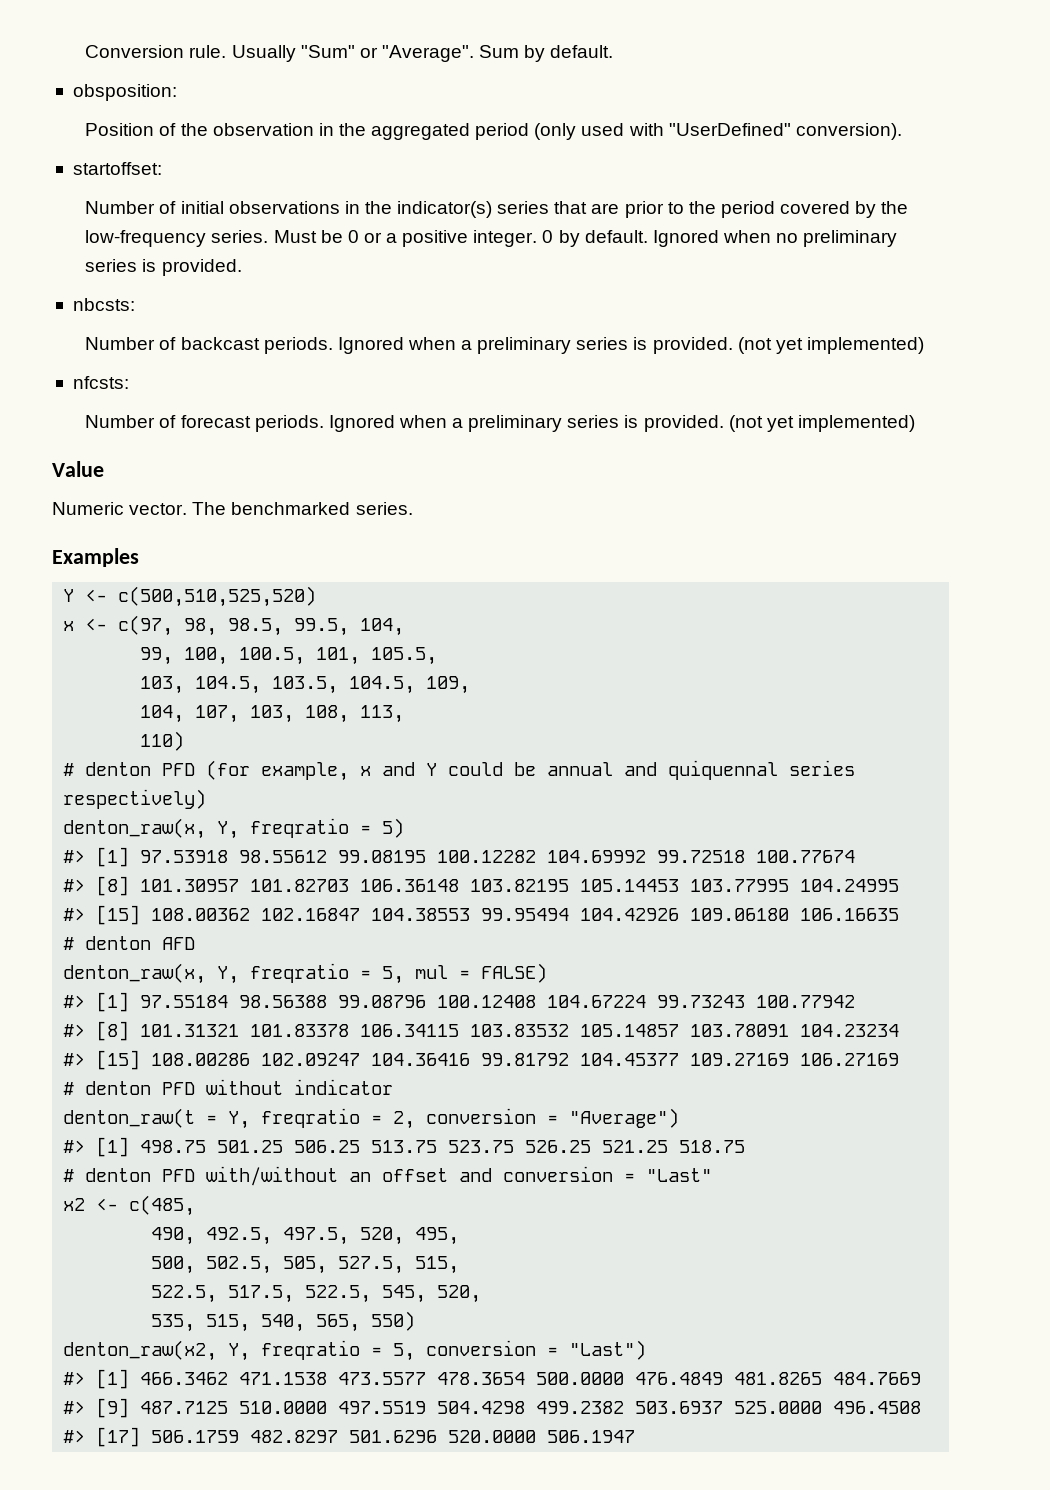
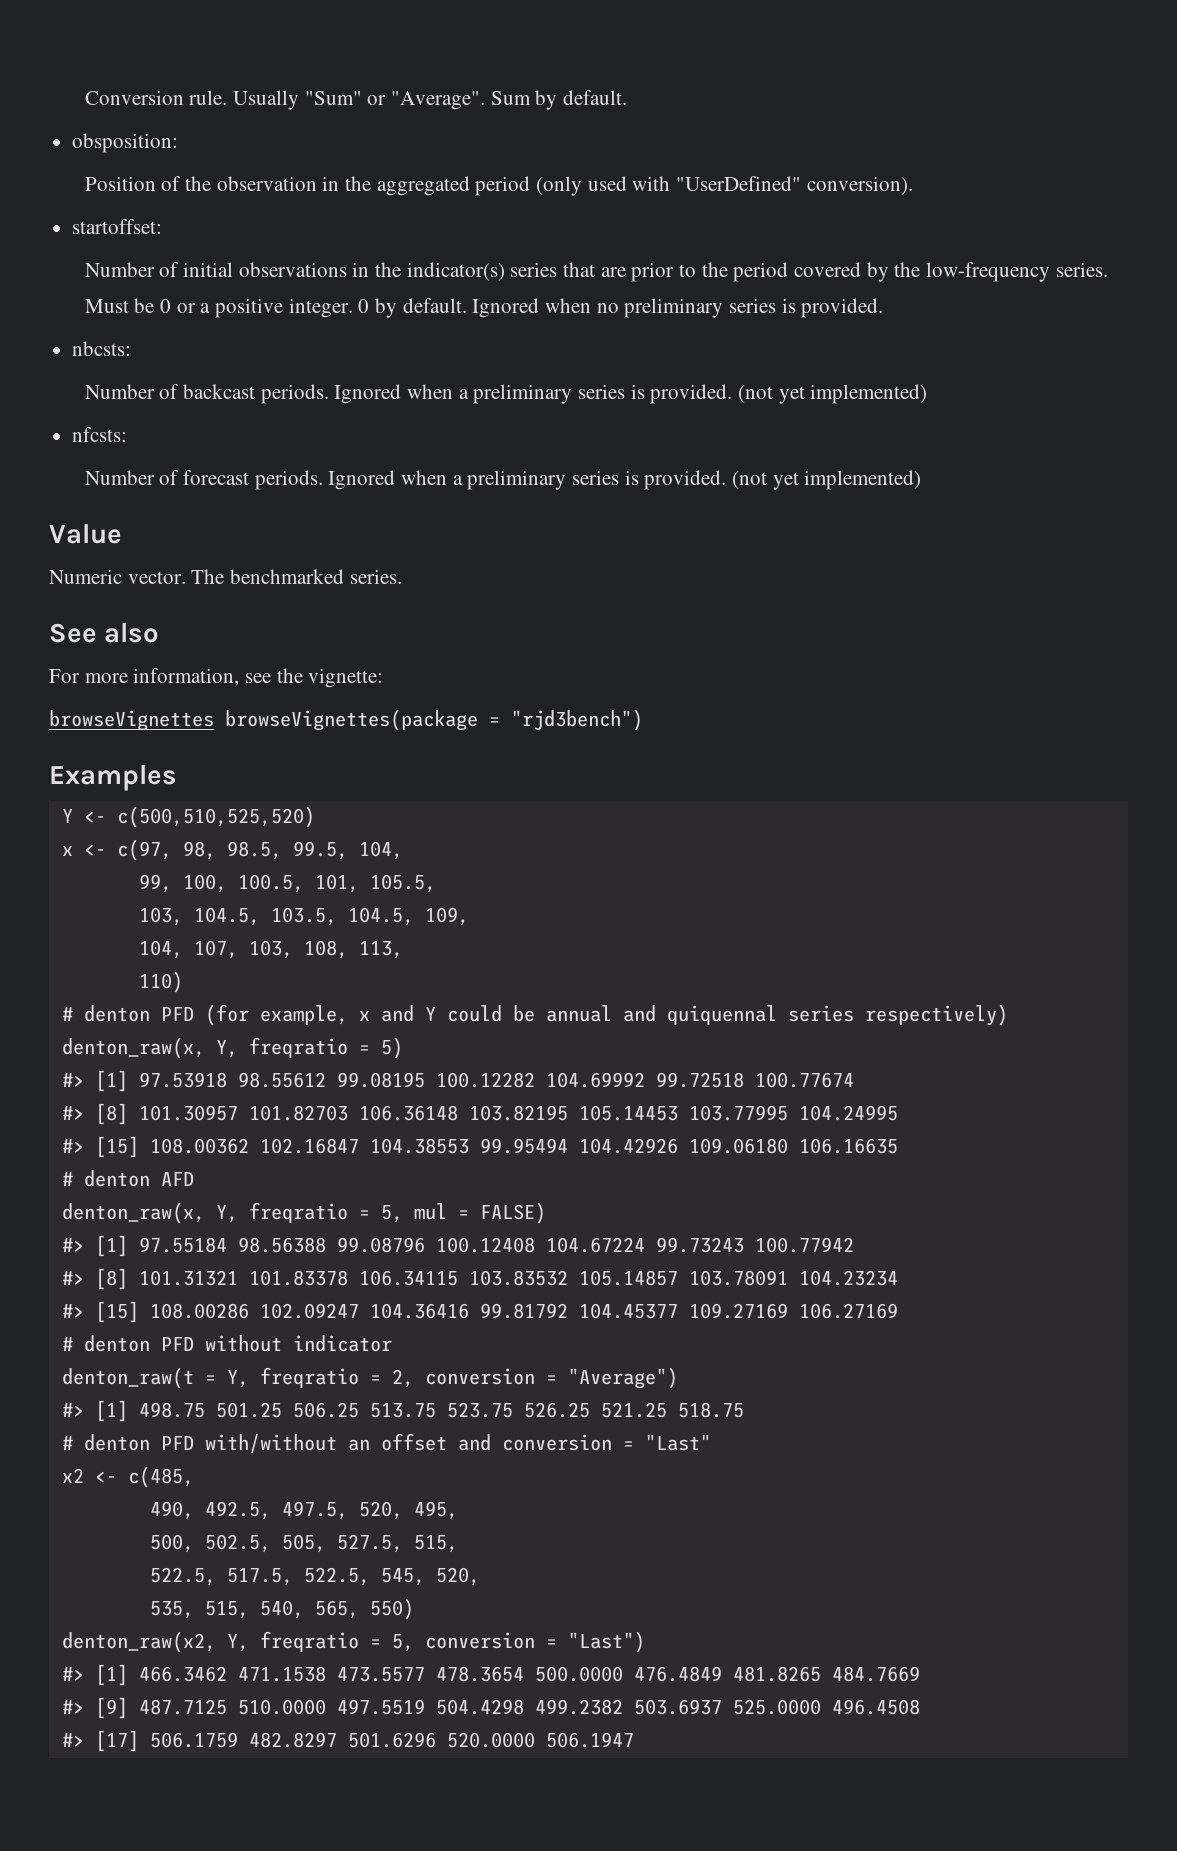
(413, 508) none -> [49,623,160,643] [49,668,384,688] [49,709,643,731] // See also // For more information, see the vignette: // browseVignettes browseVignettes(package = "rjd3bench")

